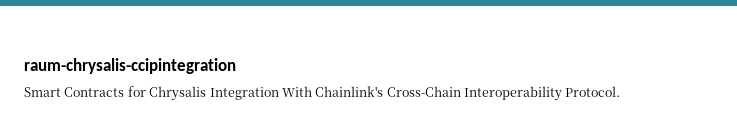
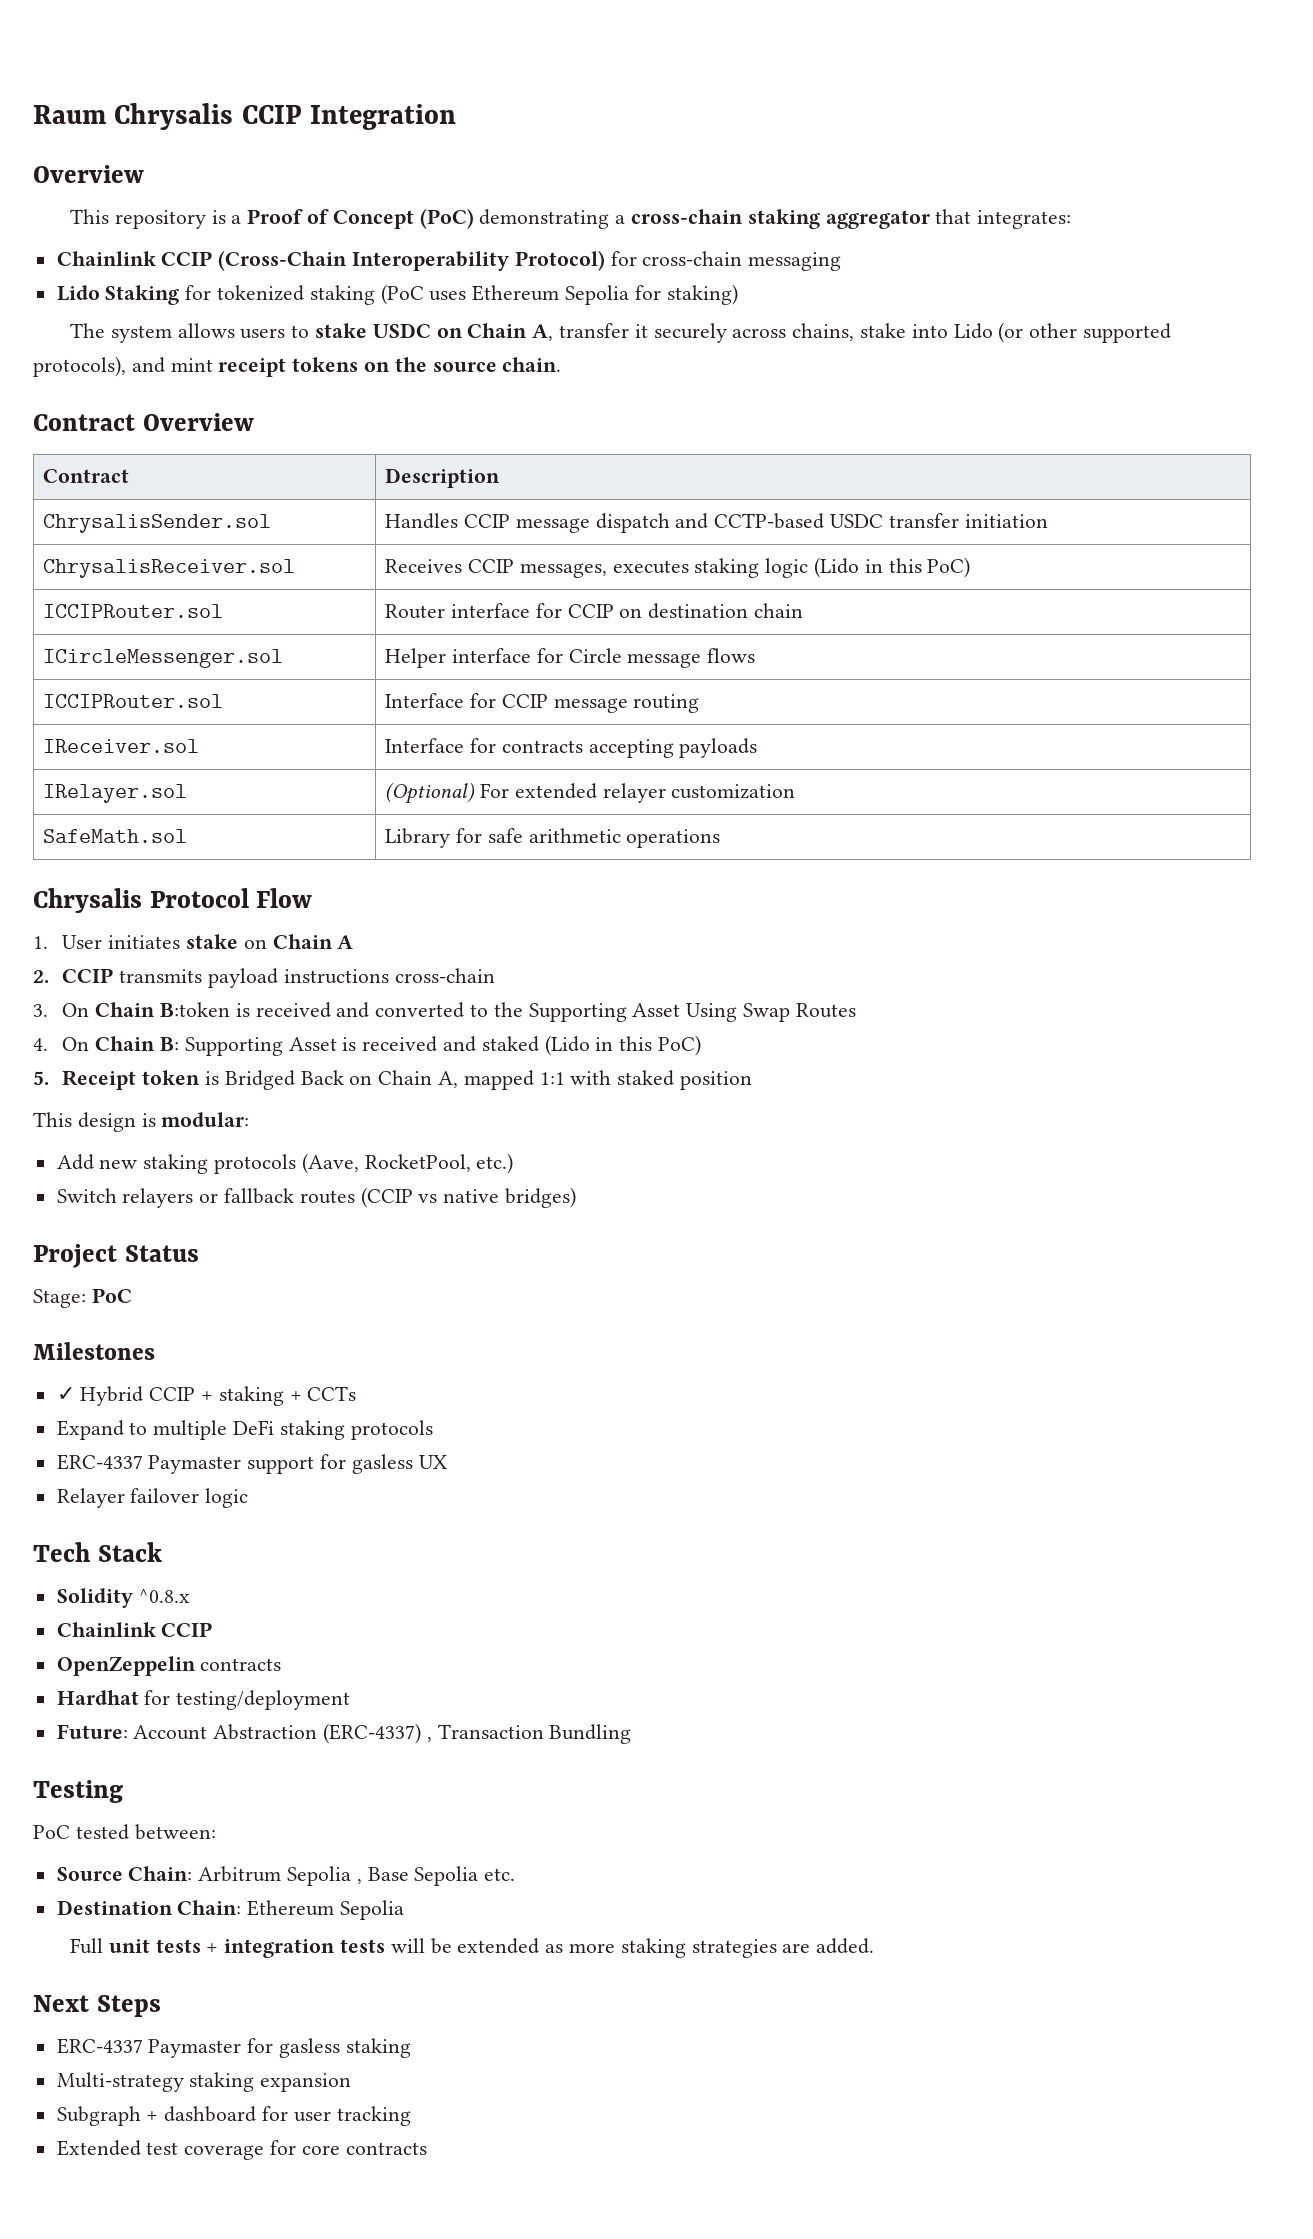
[24,58,236,74] [24,86,621,101] raum-chrysalis-ccipintegration // Smart Contracts for Chrysalis Integration With Chainlink's Cross-Chain Interoperability Protocol. -> [33,103,457,130] [33,165,144,183] [69,208,1072,229] [56,250,842,271] [56,284,738,305] [69,322,1172,343] [33,356,562,377] [33,413,254,431] [43,469,130,483] [385,468,501,488] [43,514,272,533] [385,513,1048,533] [43,559,296,578] [385,557,971,578] [43,604,224,618] [385,603,804,619] [43,649,284,668] [385,648,756,668] [43,694,224,708] [385,693,700,713] [43,739,200,753] [385,738,758,758] [43,784,188,803] [385,782,796,804] [43,829,188,843] [385,828,721,848] [33,888,313,913] [33,934,354,949] [33,968,495,988] [33,1002,856,1022] [33,1035,701,1056] [33,1070,752,1090] [33,1112,250,1132] [56,1153,514,1174] [56,1187,577,1208] [33,1244,199,1268] [33,1288,132,1308] [33,1342,155,1360] [56,1386,357,1406] [56,1420,433,1440] [56,1454,447,1474] [56,1488,249,1508] [33,1542,162,1562] [56,1588,191,1608] [56,1622,213,1637] [56,1656,282,1676] [56,1690,351,1710] [56,1723,632,1744] [33,1780,123,1803] [33,1824,216,1840] [56,1866,516,1886] [56,1900,405,1920] [69,1938,875,1958] [33,1995,161,2017] [56,2038,411,2058] [56,2072,352,2092] [56,2106,411,2126] [56,2140,427,2160] Raum Chrysalis CCIP Integration // Overview // This repository is a Proof of Concept (PoC) demonstrating a cross-chain staking aggregator that integrates: // Chainlink CCIP (Cross-Chain Interoperability Protocol) for cross-chain messaging // Lido Staking for tokenized staking (PoC uses Ethereum Sepolia for staking) // The system allows users to stake USDC on Chain A, transfer it securely across chains, stake into Lido (or other supported protocols), and mint receipt tokens on the source chain. // Contract Overview // Contract | Description // ChrysalisSender.sol | Handles CCIP message dispatch and CCTP-based USDC transfer initiation // ChrysalisReceiver.sol | Receives CCIP messages, executes staking logic (Lido in this PoC) // ICCIPRouter.sol | Router interface for CCIP on destination chain // ICircleMessenger.sol | Helper interface for Circle message flows // ICCIPRouter.sol | Interface for CCIP message routing // IReceiver.sol | Interface for contracts accepting payloads // IRelayer.sol | (Optional) For extended relayer customization // SafeMath.sol | Library for safe arithmetic operations // Chrysalis Protocol Flow // 1. User initiates stake on Chain A // 2. CCIP transmits payload instructions cross-chain // 3. On Chain B:token is received and converted to the Supporting Asset Using Swap Routes // 4. On Chain B: Supporting Asset is received and staked (Lido in this PoC) // 5. Receipt token is Bridged Back on Chain A, mapped 1:1 with staked position // This design is modular: // Add new staking protocols (Aave, RocketPool, etc.) // Switch relayers or fallback routes (CCIP vs native bridges) // Project Status // Stage: PoC // Milestones // ✓ Hybrid CCIP + staking + CCTs // Expand to multiple DeFi staking protocols // ERC-4337 Paymaster support for gasless UX // Relayer failover logic // Tech Stack // Solidity ^0.8.x // Chainlink CCIP // OpenZeppelin contracts // Hardhat for testing/deployment // Future: Account Abstraction (ERC-4337) , Transaction Bundling // Testing // PoC tested between: // Source Chain: Arbitrum Sepolia , Base Sepolia etc. // Destination Chain: Ethereum Sepolia // Full unit tests + integration tests will be extended as more staking strategies are added. // Next Steps // ERC-4337 Paymaster for gasless staking // Multi-strategy staking expansion // Subgraph + dashboard for user tracking // Extended test coverage for core contracts

